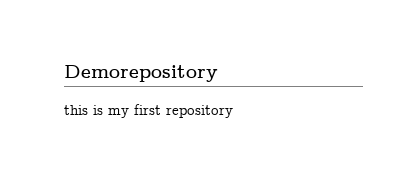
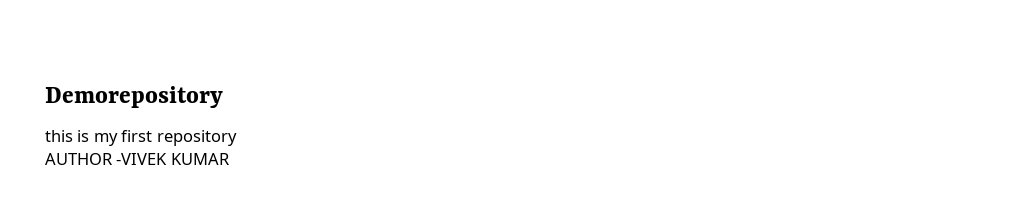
(233, 111) none -> [45,153,230,165] // AUTHOR -VIVEK KUMAR

